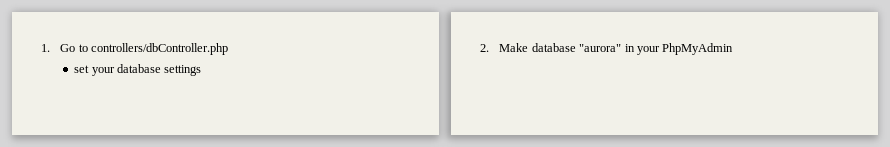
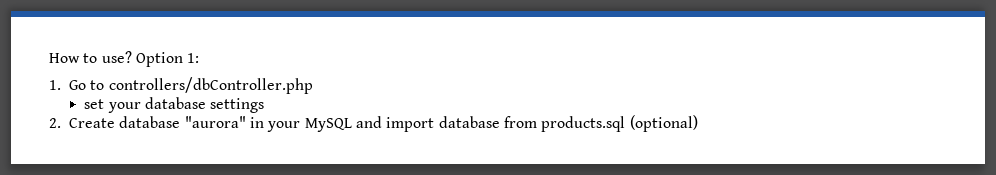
(41, 48) none -> [49,51,200,67] How to use? Option 1: //
[499,43,529,52] Make -> [69,118,115,128] Create
[662,43,734,55] PhpMyAdmin -> [304,115,698,132] MySQL and import database from products.sql (optional)

